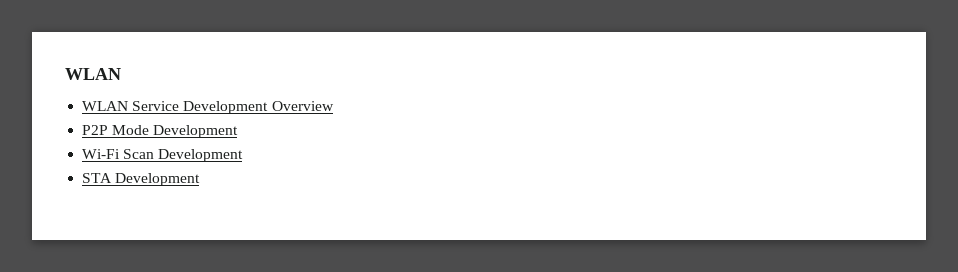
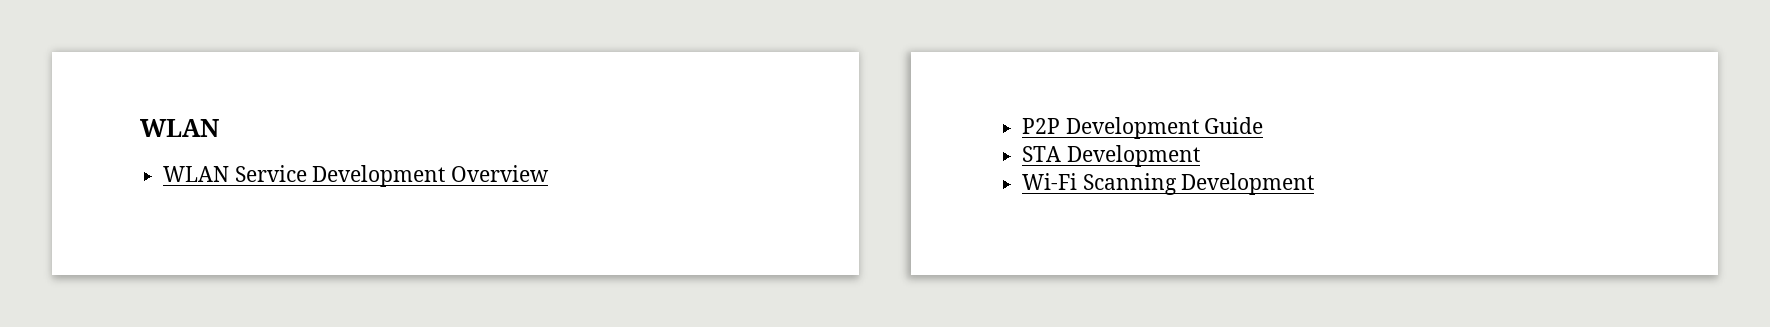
[112,125,150,135] Mode -> [1065,117,1264,139] [1022,146,1062,162] Development Guide // STA
[123,149,244,162] [82,173,201,186] Scan Development // STA Development -> [1082,173,1315,195] Scanning Development

